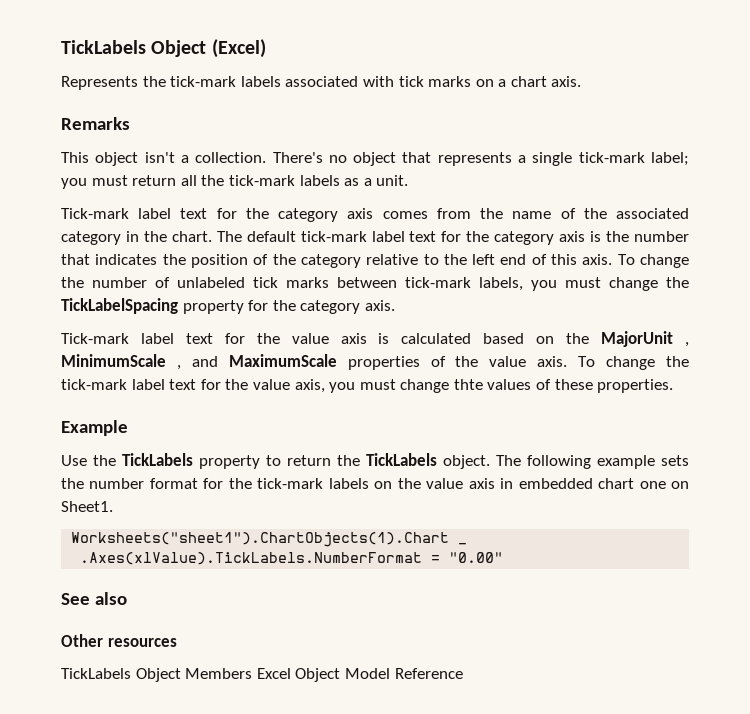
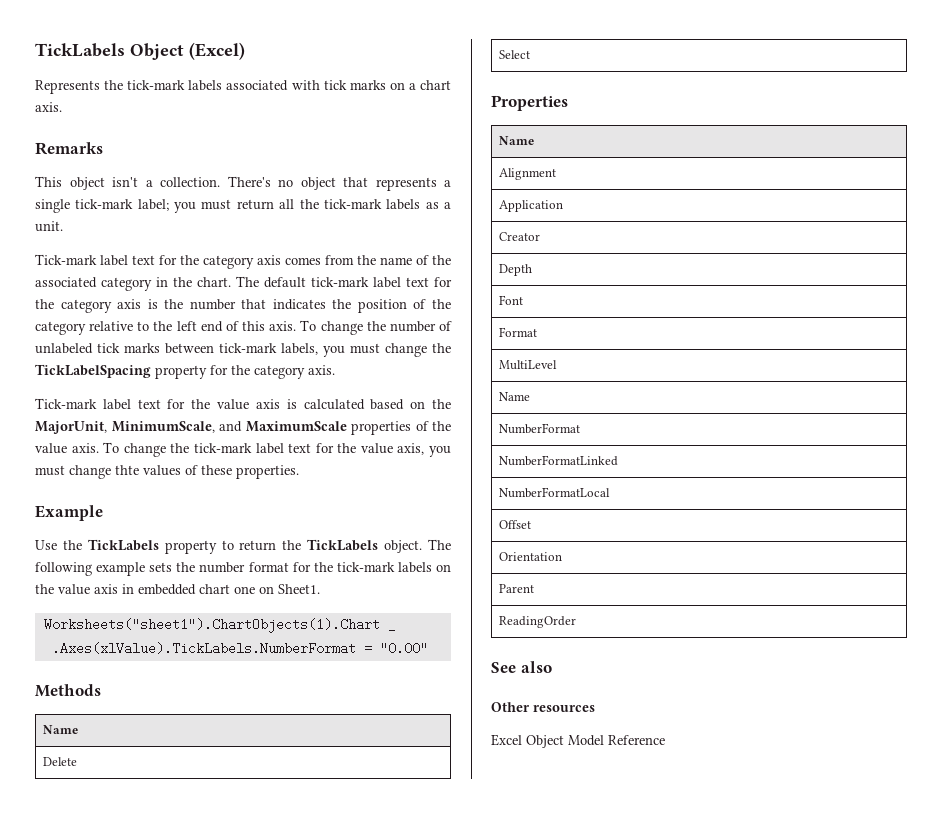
[601,331,689,347] [61,354,181,370] MajorUnit , MinimumScale , -> [35,421,215,434] MajorUnit, MinimumScale,
(504, 557) none -> [35,684,101,697] [42,725,78,734] [42,757,77,766] [498,50,530,59] [491,95,568,111] [498,136,534,145] [498,168,556,180] [498,200,563,212] [498,232,540,241] [498,264,532,276] [498,295,523,305] [498,327,537,337] [498,360,557,370] [498,392,530,401] [498,423,580,434] [498,455,618,466] [498,487,610,498] [498,520,531,529] [498,552,562,561] [498,584,534,593] [498,616,576,628] // Methods // Name // Delete // Select // Properties // Name // Alignment // Application // Creator // Depth // Font // Format // MultiLevel // Name // NumberFormat // NumberFormatLinked // NumberFormatLocal // Offset // Orientation // Parent // ReadingOrder
[61,668,253,682] TickLabels Object Members -> (595, 708) none

